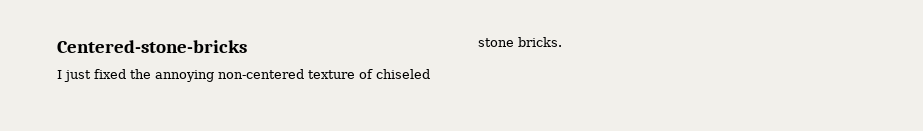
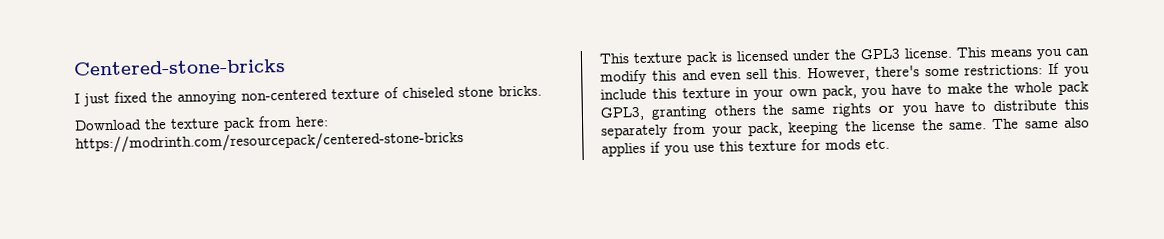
(562, 42) none -> [74,115,329,132] [75,130,464,154] [599,47,1089,66] [600,62,1090,85] [600,81,1089,101] [600,99,1089,121] [601,117,1090,139] [601,138,890,157] // Download the texture pack from here: https://modrinth.com/resourcepack/centered-stone-bricks // This texture pack is licensed under the GPL3 license. This means you can modify this and even sell this. However, there's some restrictions: If you include this texture in your own pack, you have to make the whole pack GPL3, granting others the same rights or you have to distribute this separately from your pack, keeping the license the same. The same also applies if you use this texture for mods etc.

